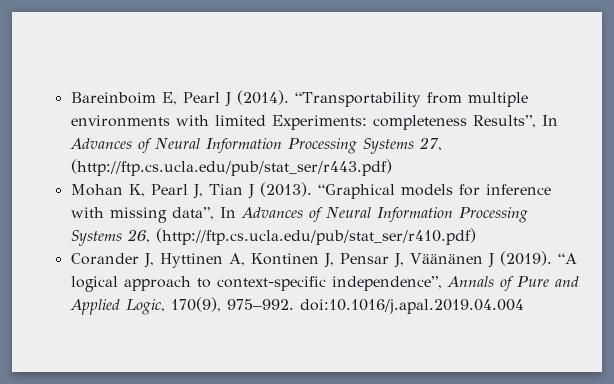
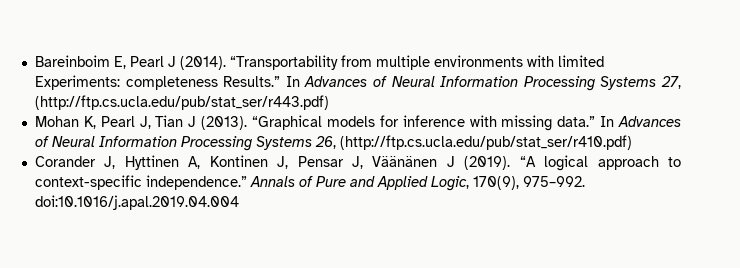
[472,115,536,128] Results”, -> [223,76,281,87] Results.”
[171,207,214,220] data”, -> [557,116,596,127] data.”
[331,276,442,291] independence”, -> [145,175,247,190] independence.”

